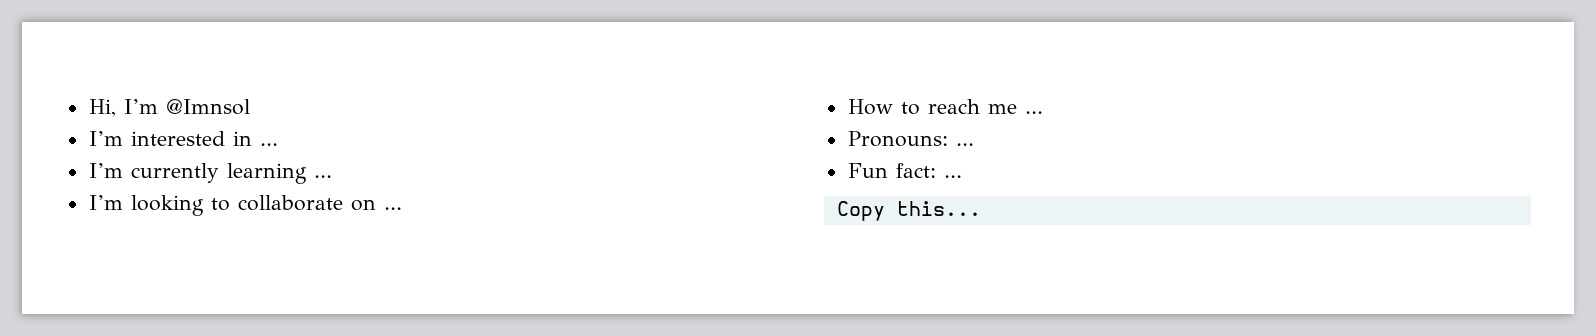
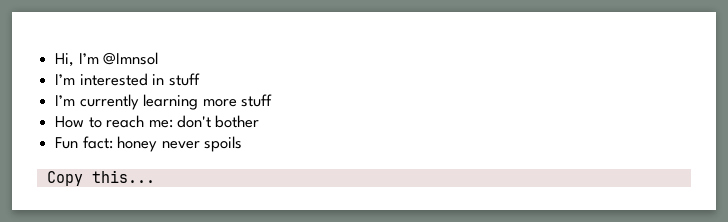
[259,143,278,146] ... -> [168,73,200,86] stuff
[313,175,332,178] [88,195,402,216] ... // I’m looking to collaborate on ... -> [202,94,272,107] more stuff
[987,104,1043,114] [847,131,974,147] me ... // Pronouns: ... -> [148,115,260,128] me: don't bother
[943,175,962,178] ... -> [117,136,242,152] honey never spoils

